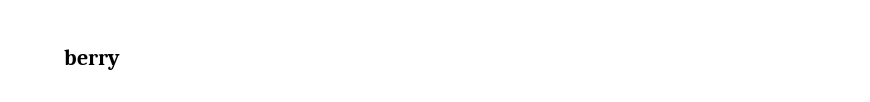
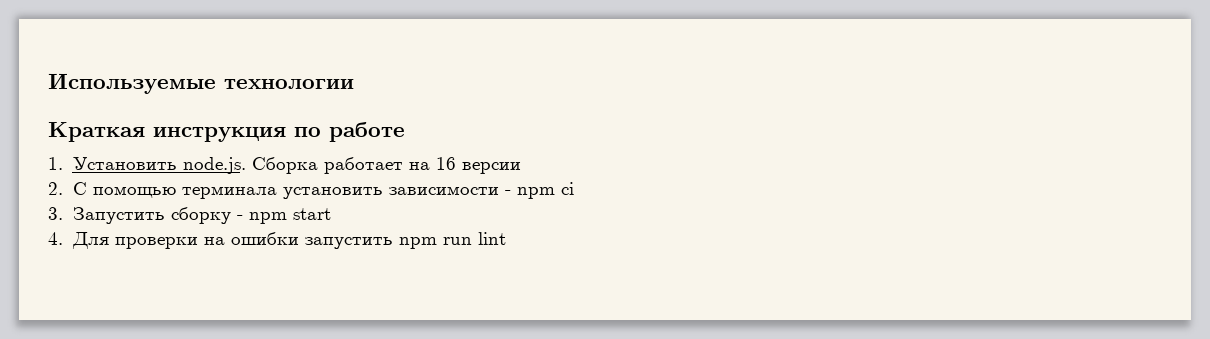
[64,49,120,70] berry -> [48,73,354,94] [48,122,405,142] [48,157,521,174] [48,182,574,199] [48,207,331,224] [48,232,506,249] Используемые технологии // Краткая инструкция по работе // 1. Установить node.js. Сборка работает на 16 версии // 2. С помощью терминала установить зависимости - npm ci // 3. Запустить сборку - npm start // 4. Для проверки на ошибки запустить npm run lint

